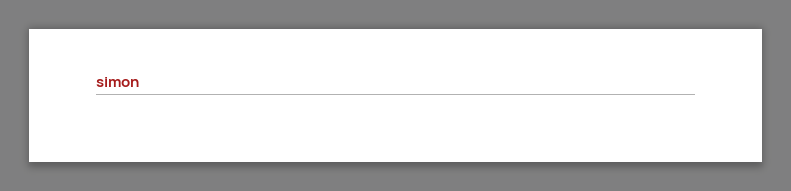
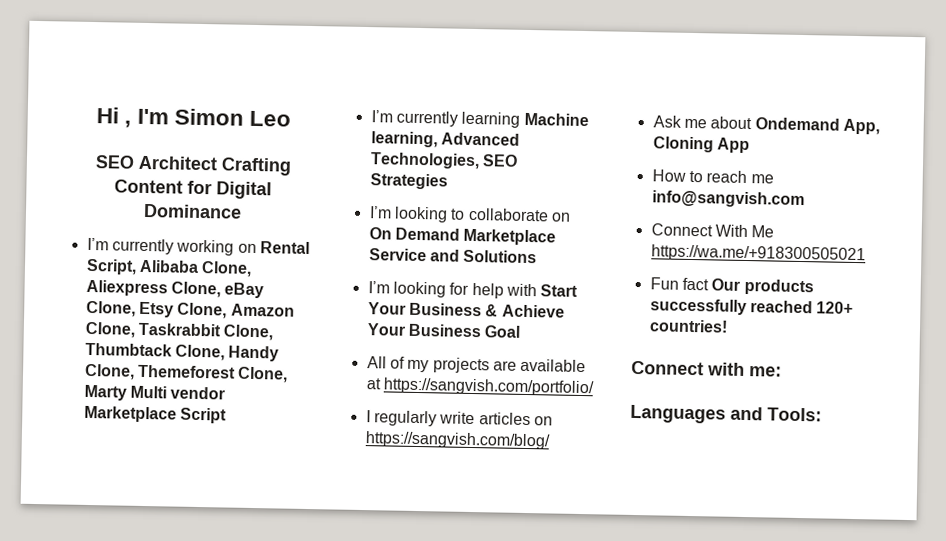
[96,77,139,87] simon -> [96,107,291,128] [94,155,292,176] [113,179,272,200] [142,203,242,219] [86,237,310,256] [85,258,253,277] [85,279,265,299] [85,300,295,319] [84,321,274,341] [84,342,280,362] [83,363,289,383] [83,384,226,401] [83,405,227,424] [370,110,589,128] [370,131,520,148] [369,152,518,170] [369,173,448,190] [368,206,571,223] [368,227,557,246] [368,248,538,264] [367,281,579,299] [367,302,565,318] [366,323,521,338] [366,356,587,374] [365,377,594,397] [365,410,553,427] [364,431,551,450] [652,115,880,135] [652,136,750,154] [651,169,774,184] [651,190,805,209] [650,223,775,238] [650,244,866,264] [649,277,814,296] [649,298,854,316] [648,319,728,333] [631,360,782,377] [630,404,822,424] Hi , I'm Simon Leo // SEO Architect Crafting Content for Digital Dominance // I’m currently working on Rental Script, Alibaba Clone, Aliexpress Clone, eBay Clone, Etsy Clone, Amazon Clone, Taskrabbit Clone, Thumbtack Clone, Handy Clone, Themeforest Clone, Marty Multi vendor Marketplace Script // I’m currently learning Machine learning, Advanced Technologies, SEO Strategies // I’m looking to collaborate on On Demand Marketplace Service and Solutions // I’m looking for help with Start Your Business & Achieve Your Business Goal // All of my projects are available at https://sangvish.com/portfolio/ // I regularly write articles on https://sangvish.com/blog/ // Ask me about Ondemand App, Cloning App // How to reach me info@sangvish.com // Connect With Me https://wa.me/+918300505021 // Fun fact Our products successfully reached 120+ countries! // Connect with me: // Languages and Tools:

